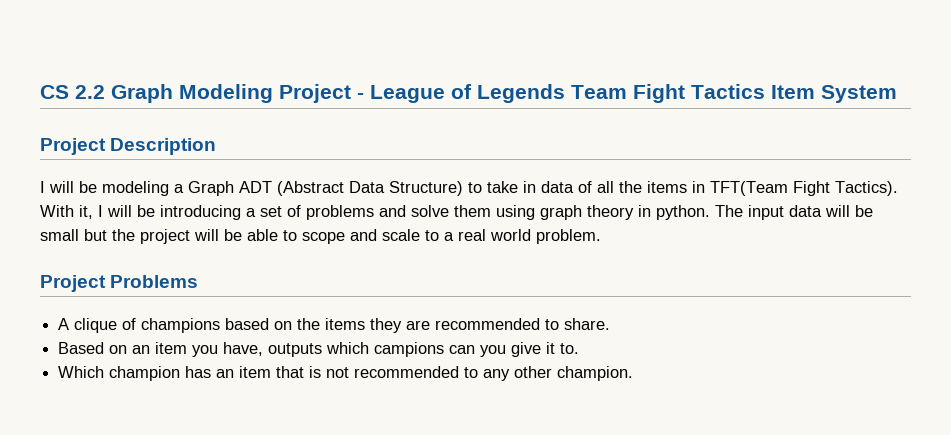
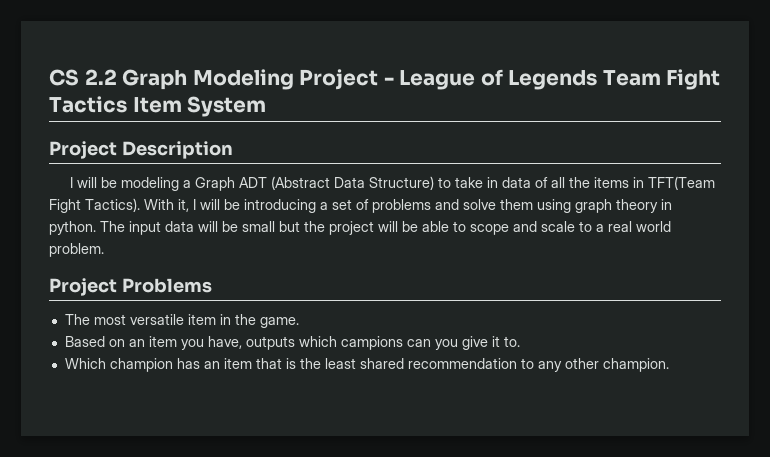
[58,318,611,333] A clique of champions based on the items they are recommended to share. -> [64,314,299,328] The most versatile item in the game.
[326,366,460,378] not recommended -> [299,358,517,369] the least shared recommendation

